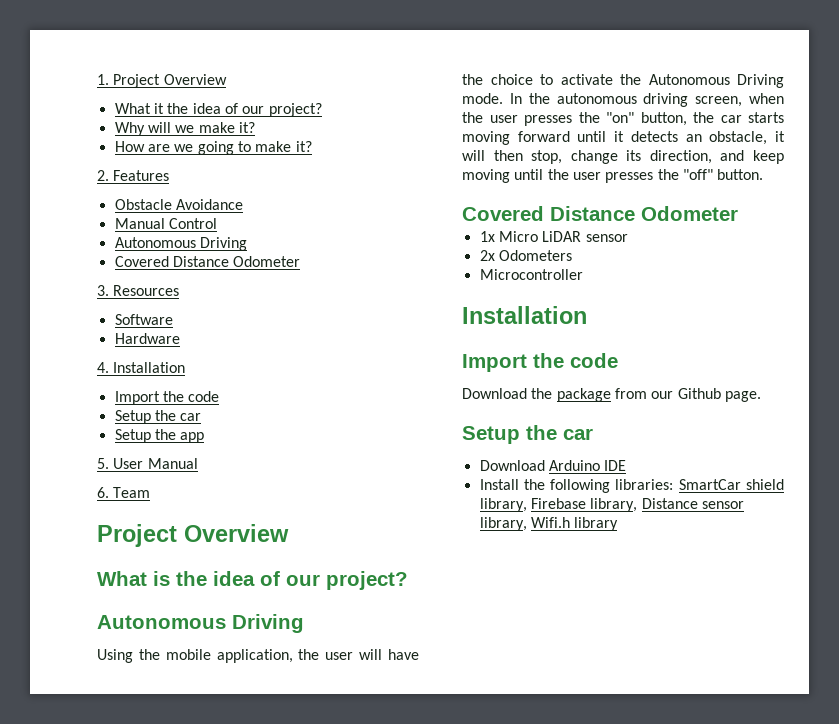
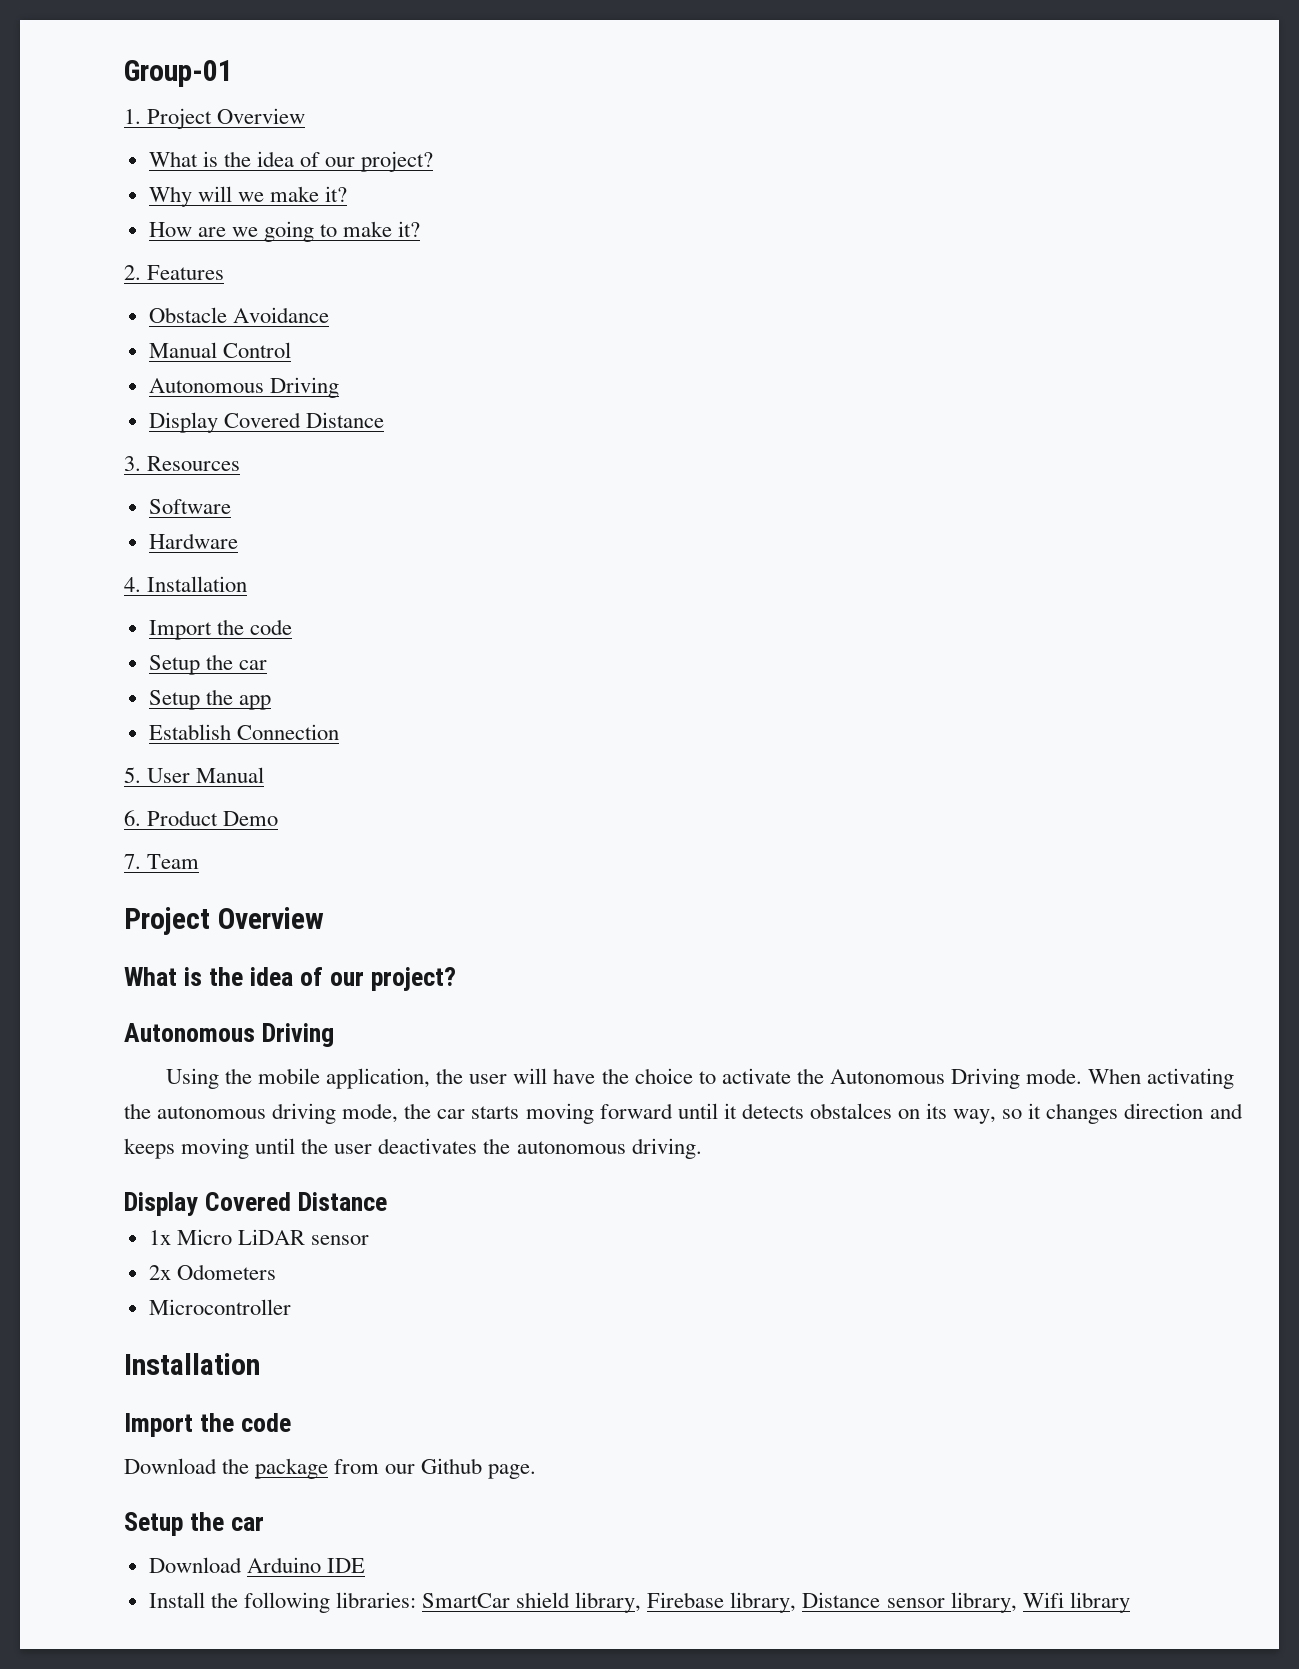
(97, 79) none -> [124,60,233,87] Group-01 //
[153,103,164,114] it -> [202,151,218,167] is
[114,256,301,267] Covered Distance Odometer -> [148,412,384,433] Display Covered Distance
(205, 437) none -> [148,724,339,740] // Establish Connection
(109, 492) none -> [147,810,279,826] [124,854,141,869] Product Demo // 7.
[509,93,522,104] In -> [1088,1068,1235,1089] When activating
[695,93,784,107] [462,112,687,126] screen, when the user presses the "on" button, -> [342,1103,399,1123] mode,
[685,131,785,145] [462,150,784,164] [462,169,764,183] [462,206,738,221] an obstacle, it will then stop, change its direction, and keep moving until the user presses the "off" button. // Covered Distance Odometer -> [809,1103,1243,1124] [124,1138,702,1159] [124,1192,388,1216] obstalces on its way, so it changes direction and keeps moving until the user deactivates the autonomous driving. // Display Covered Distance
[530,517,570,528] Wifi.h -> [1022,1592,1064,1608] Wifi

